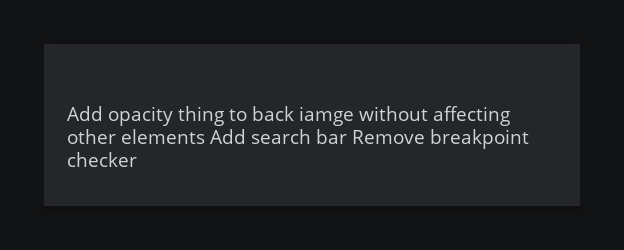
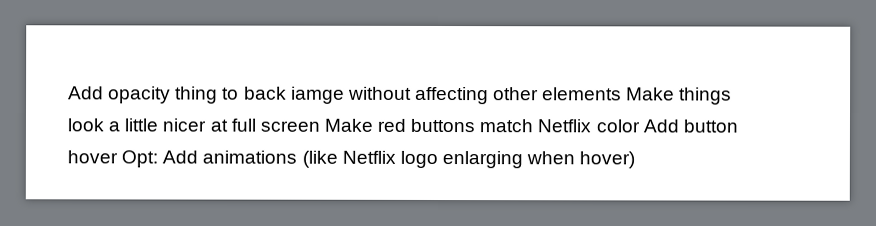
[210,129,529,149] [67,152,137,167] Add search bar Remove breakpoint checker -> [626,87,733,105] [67,118,738,133] [67,150,636,169] Make things look a little nicer at full screen Make red buttons match Netflix color Add button hover Opt: Add animations (like Netflix logo enlarging when hover)

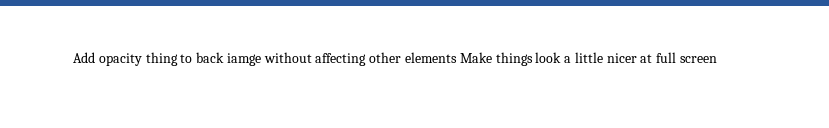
[323,118,738,133] [67,150,636,169] Make red buttons match Netflix color Add button hover Opt: Add animations (like Netflix logo enlarging when hover) -> (718, 59) none

